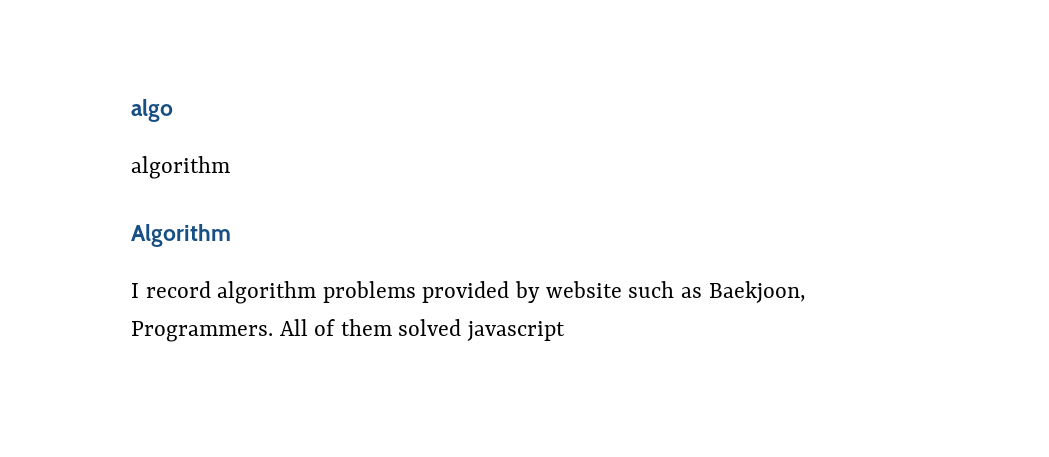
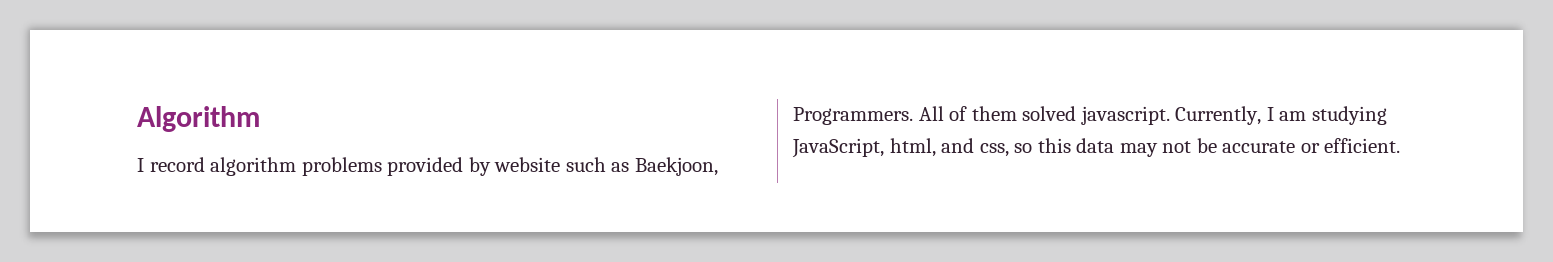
[131,99,173,122] [131,156,230,179] algo // algorithm // -> (137, 119) none
[467,321,566,341] javascript -> [1080,106,1387,125] [792,138,1401,158] javascript. Currently, I am studying JavaScript, html, and css, so this data may not be accurate or efficient.

